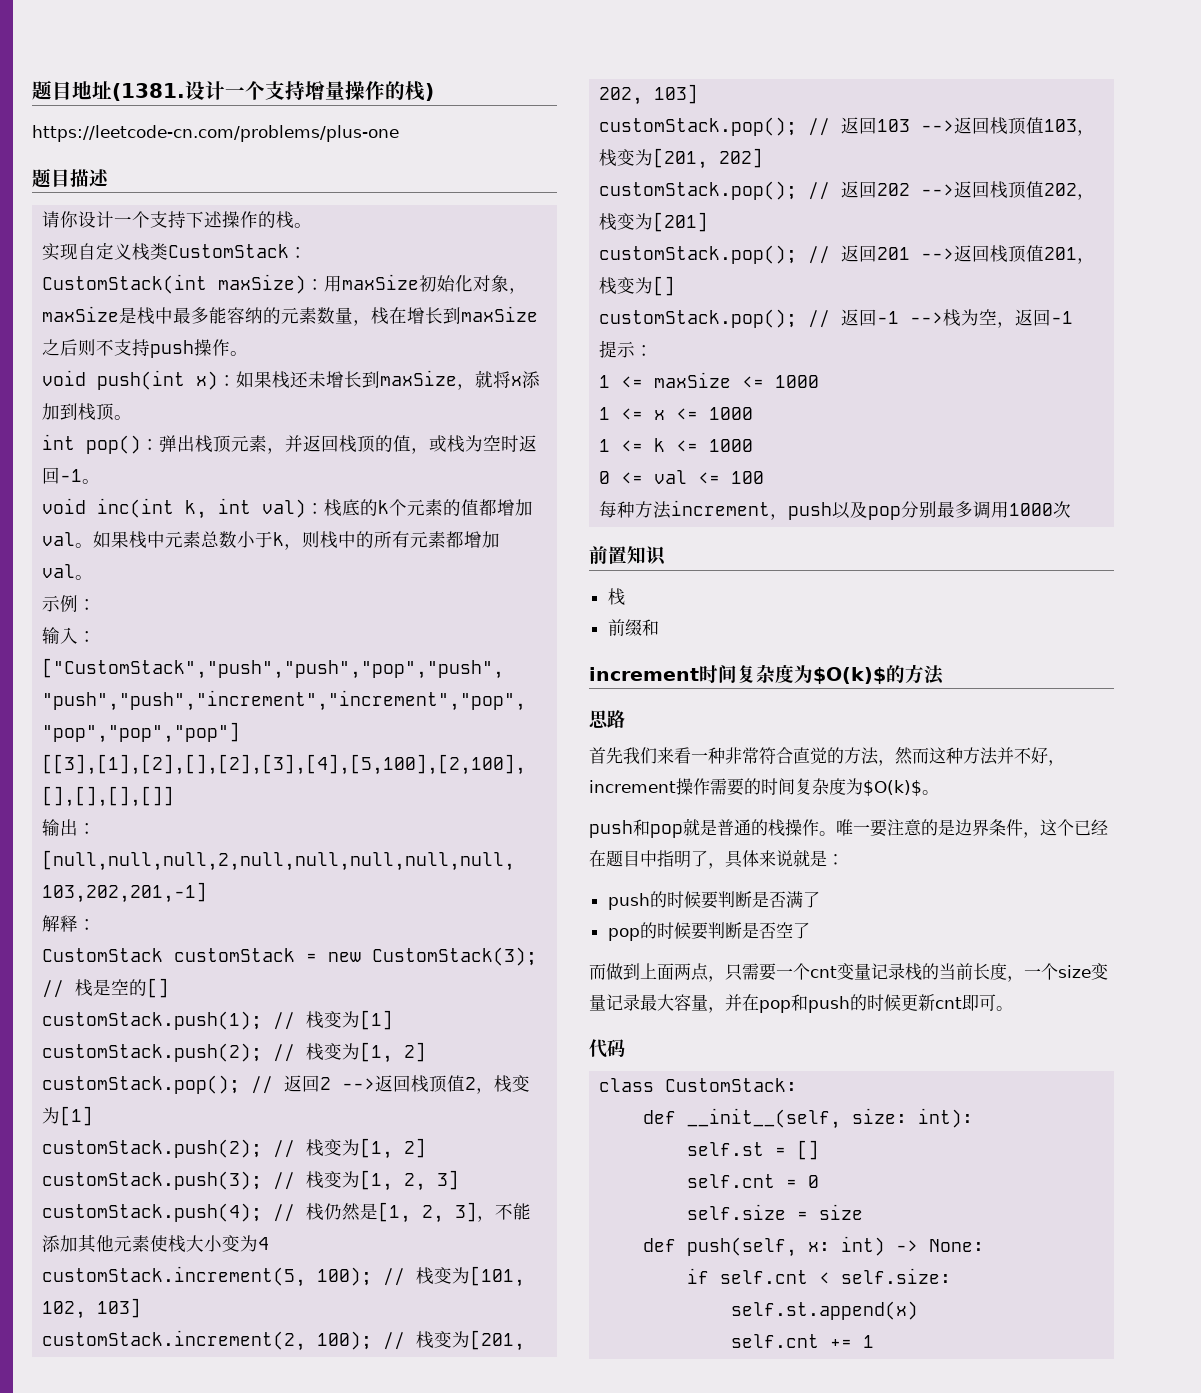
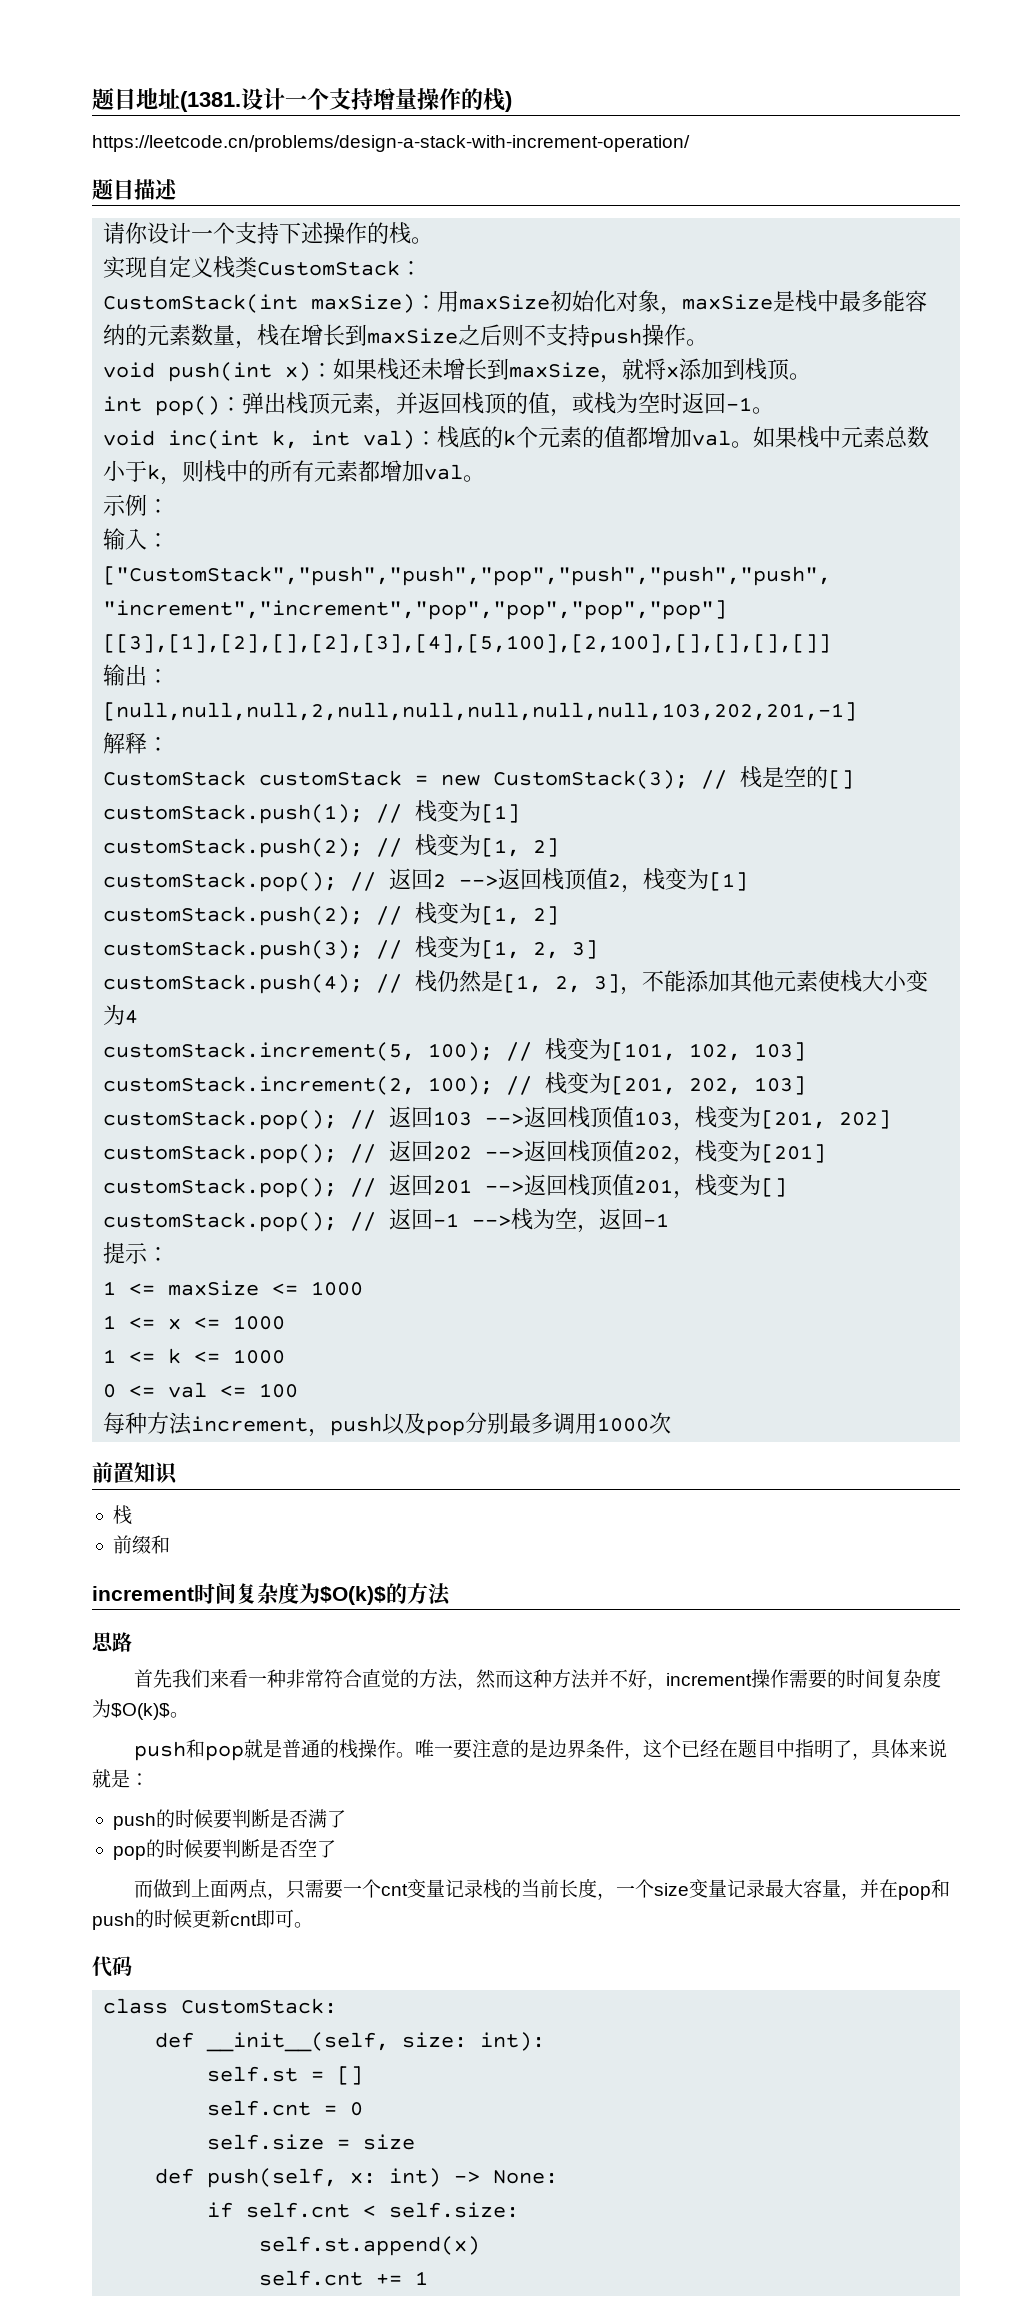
[32,125,399,142] https://leetcode-cn.com/problems/plus-one -> [92,135,690,152] https://leetcode.cn/problems/design-a-stack-with-increment-operation/

